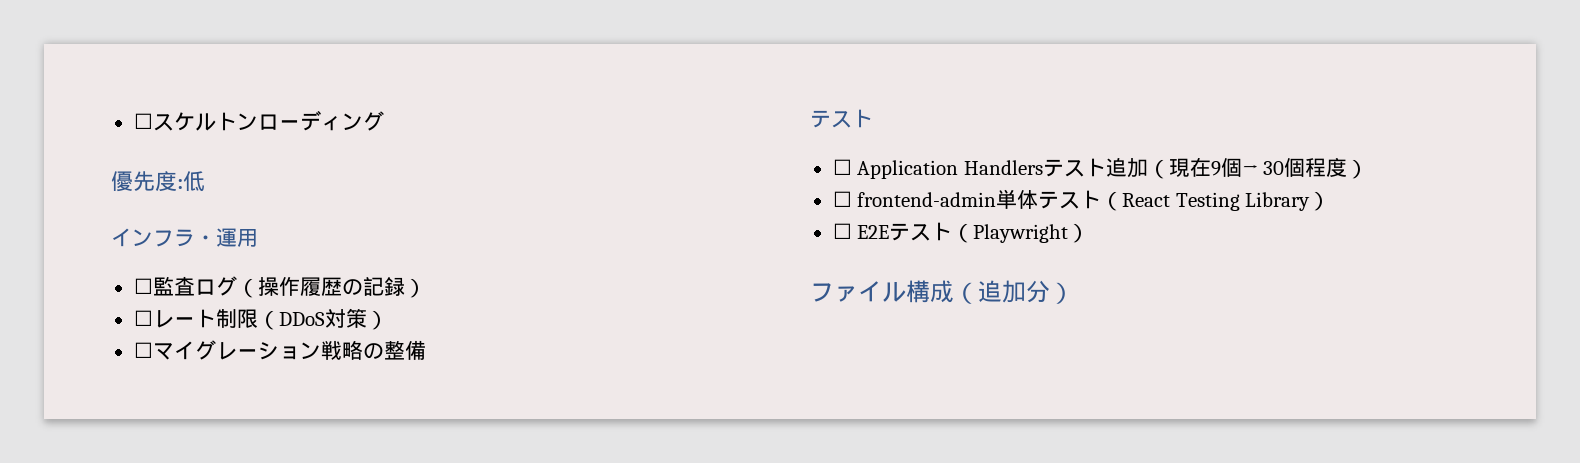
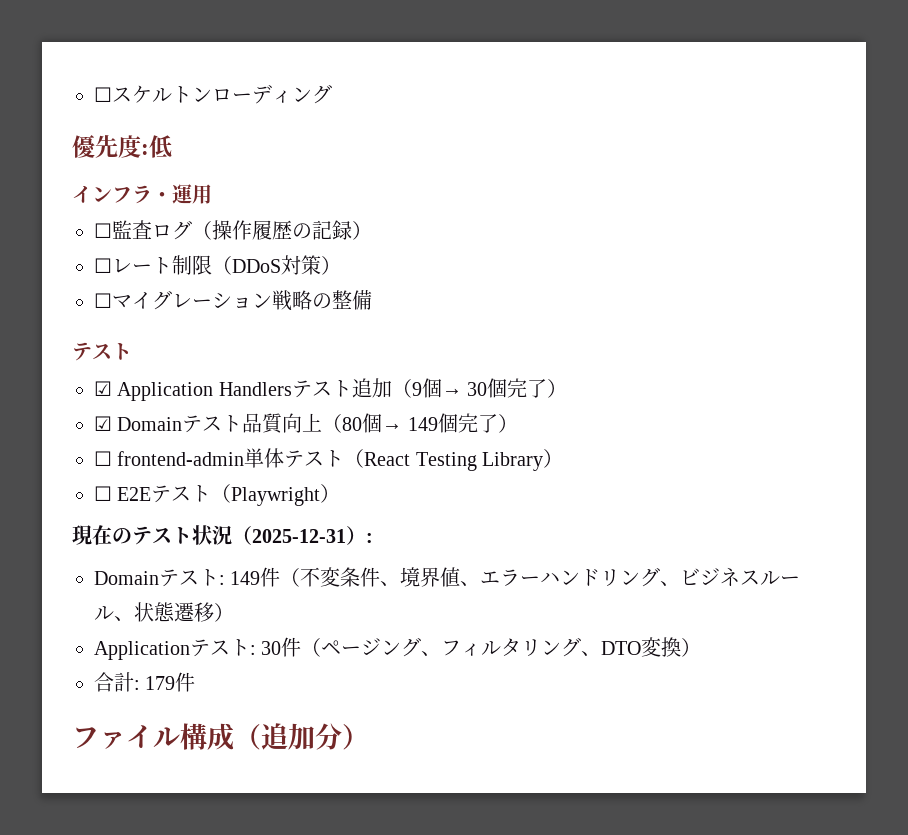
[832,159,852,175] ☐ -> [94,381,112,396] ☑
[1168,157,1211,177] 現在 -> (412, 388) none
[1305,157,1348,177] 程度 -> [507,378,568,398] [94,413,498,434] 完了） // ☑ Domainテスト品質向上（80個→ 149個完了
(1090, 233) none -> [72,525,373,545] [94,567,801,587] [94,602,234,622] [94,637,702,660] [94,672,196,692] // 現在のテスト状況（2025-12-31）: // Domainテスト: 149件（不変条件、境界値、エラーハンドリング、ビジネスルール、状態遷移） // Applicationテスト: 30件（ページング、フィルタリング、DTO変換） // 合計: 179件

